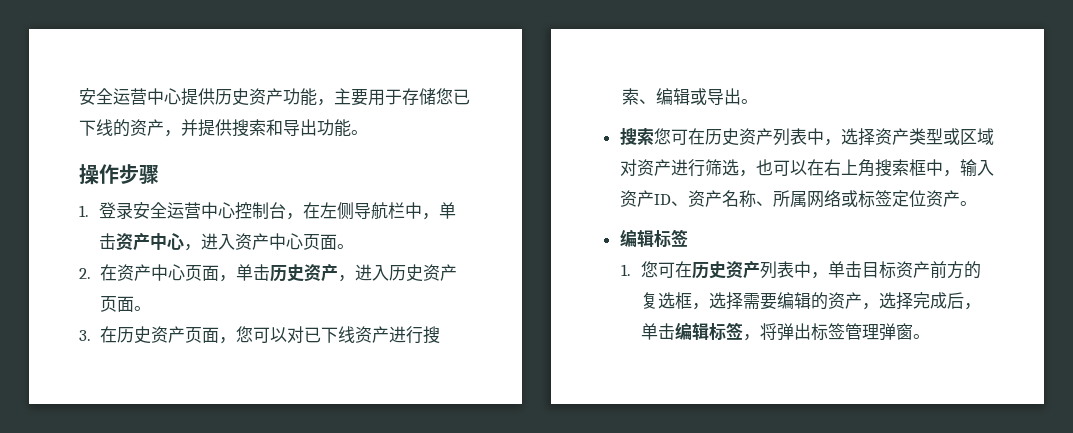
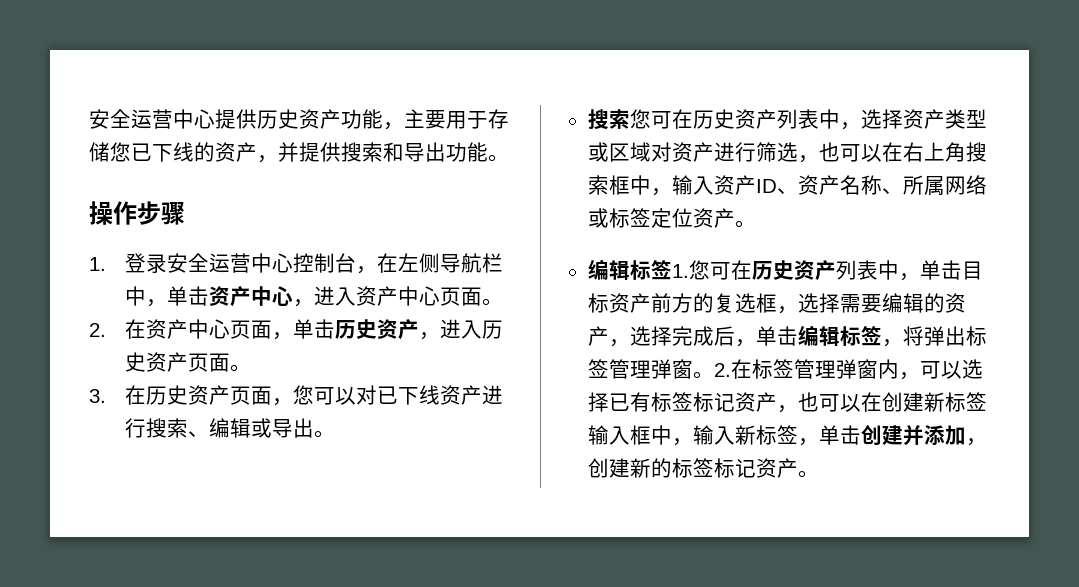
(688, 238) // -> (672, 270) none
(930, 336) none -> [713,359,983,380] [587,392,987,413] [587,425,987,446] [587,458,819,478] 2.在标签管理弹窗内，可以选择已有标签标记资产，也可以在创建新标签输入框中，输入新标签，单击创建并添加，创建新的标签标记资产。

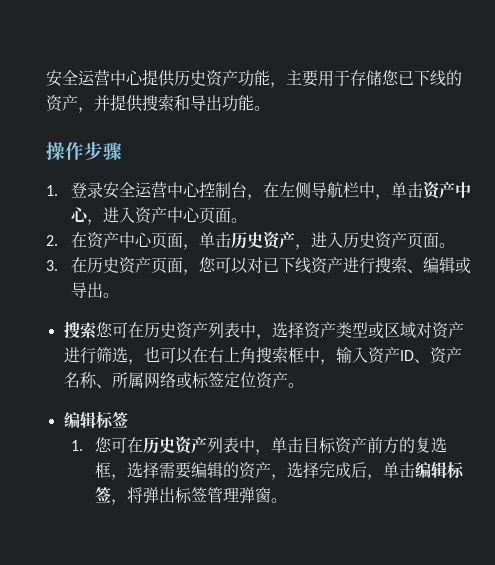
(672, 270) none -> (128, 420) //
[713,359,983,380] [587,392,987,413] [587,425,987,446] [587,458,819,478] 2.在标签管理弹窗内，可以选择已有标签标记资产，也可以在创建新标签输入框中，输入新标签，单击创建并添加，创建新的标签标记资产。 -> (288, 500) none

